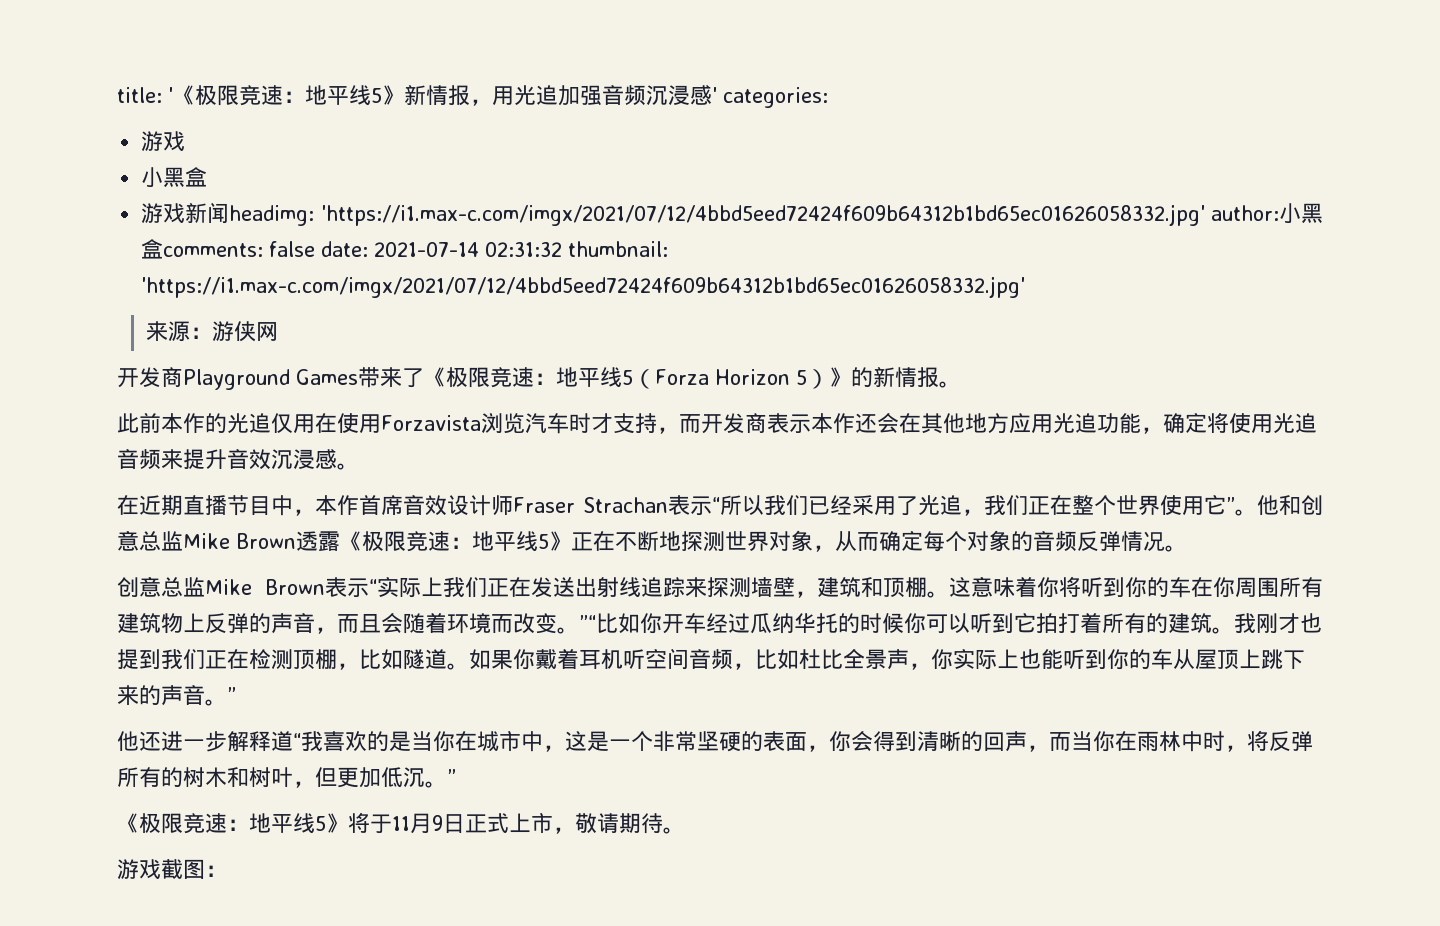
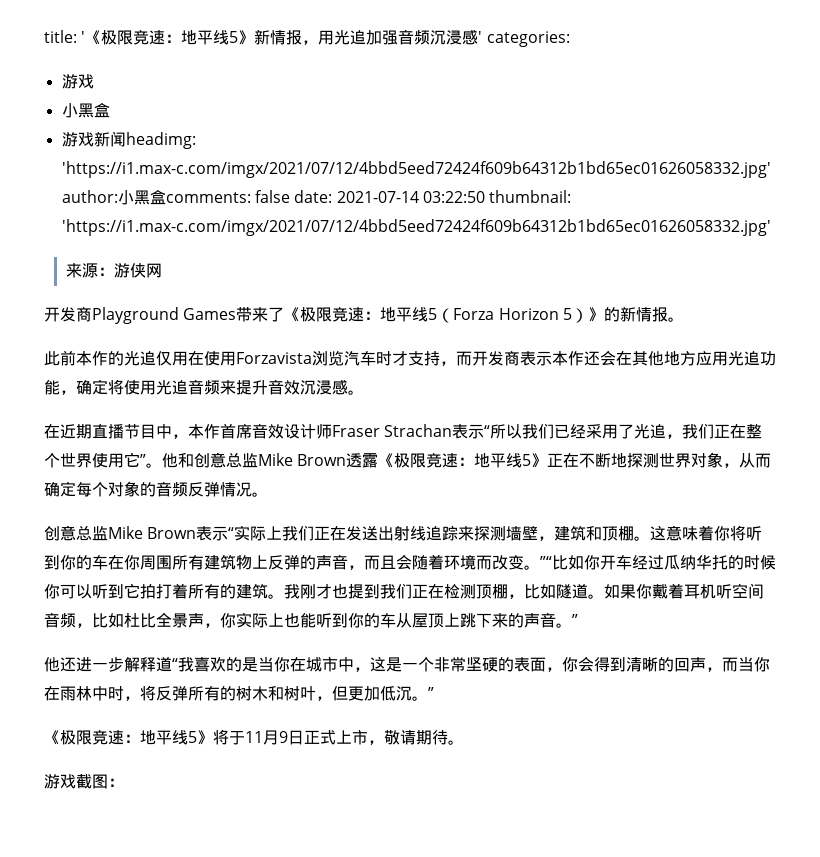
[485,242,563,257] 02:31:32 -> [422,191,485,203] 03:22:50

